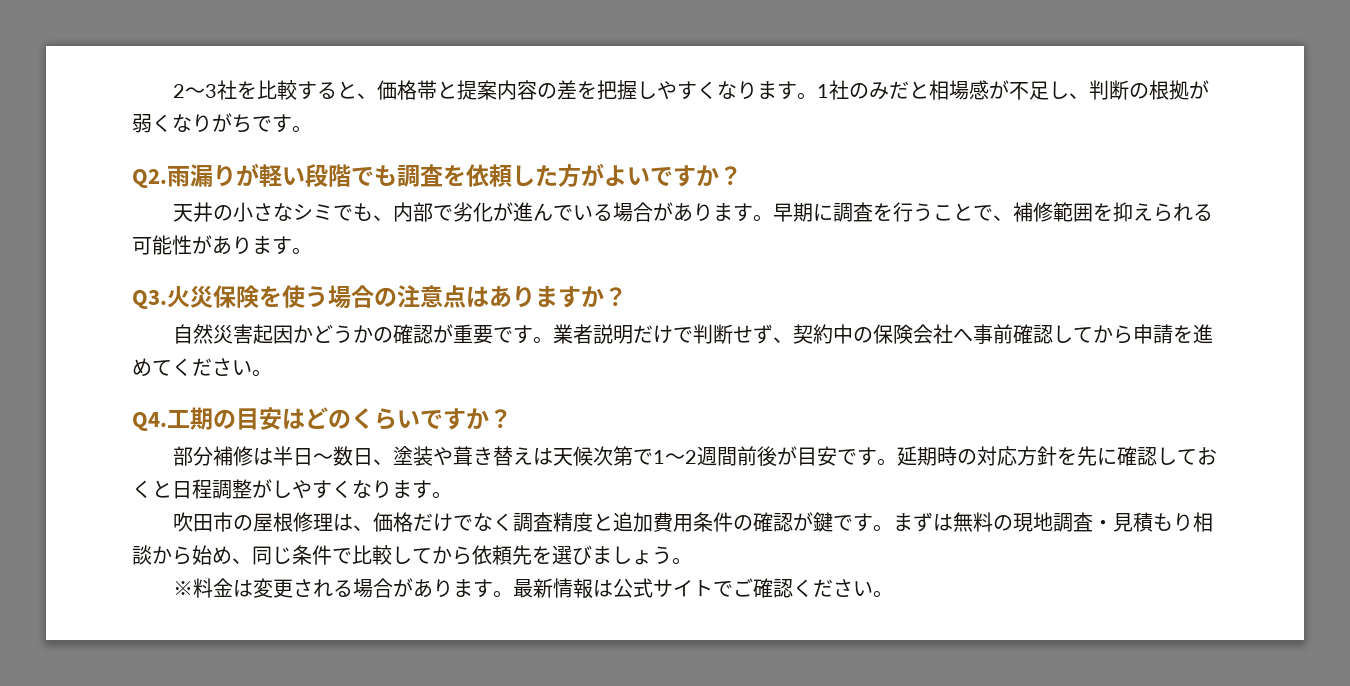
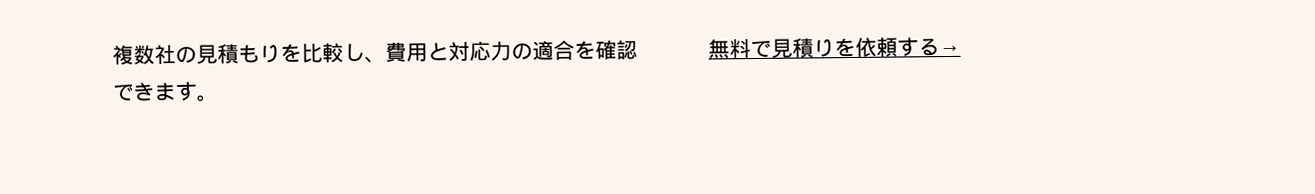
[173,80,1210,100] [132,113,312,133] [132,163,742,188] [173,202,1214,222] [132,235,312,255] [132,285,627,309] [173,324,1214,344] [132,358,272,377] [132,407,512,431] [173,446,1218,466] [132,479,452,499] [173,512,1214,532] [132,545,692,565] [173,578,894,599] 2〜3社を比較すると、価格帯と提案内容の差を把握しやすくなります。1社のみだと相場感が不足し、判断の根拠が弱くなりがちです。 // Q2.雨漏りが軽い段階でも調査を依頼した方がよいですか？ // 天井の小さなシミでも、内部で劣化が進んでいる場合があります。早期に調査を行うことで、補修範囲を抑えられる可能性があります。 // Q3.火災保険を使う場合の注意点はありますか？ // 自然災害起因かどうかの確認が重要です。業者説明だけで判断せず、契約中の保険会社へ事前確認してから申請を進めてください。 // Q4.工期の目安はどのくらいですか？ // 部分補修は半日〜数日、塗装や葺き替えは天候次第で1〜2週間前後が目安です。延期時の対応方針を先に確認しておくと日程調整がしやすくなります。 // 吹田市の屋根修理は、価格だけでなく調査精度と追加費用条件の確認が鍵です。まずは無料の現地調査・見積もり相談から始め、同じ条件で比較してから依頼先を選びましょう。 // ※料金は変更される場合があります。最新情報は公式サイトでご確認ください。 -> [112,39,638,65] [112,81,219,102] [708,37,961,59] 複数社の見積もりを比較し、費用と対応力の適合を確認できます。 // 無料で見積りを依頼する→

